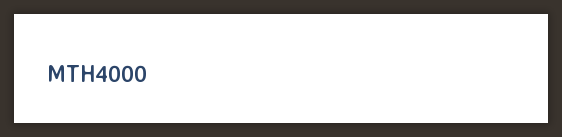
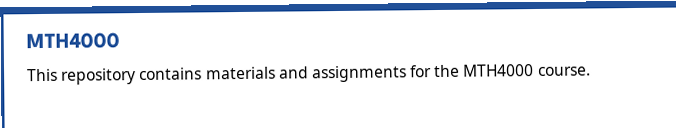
[47,65,147,82] MTH4000 -> [26,32,120,50] [27,64,591,85] MTH4000 // This repository contains materials and assignments for the MTH4000 course.

